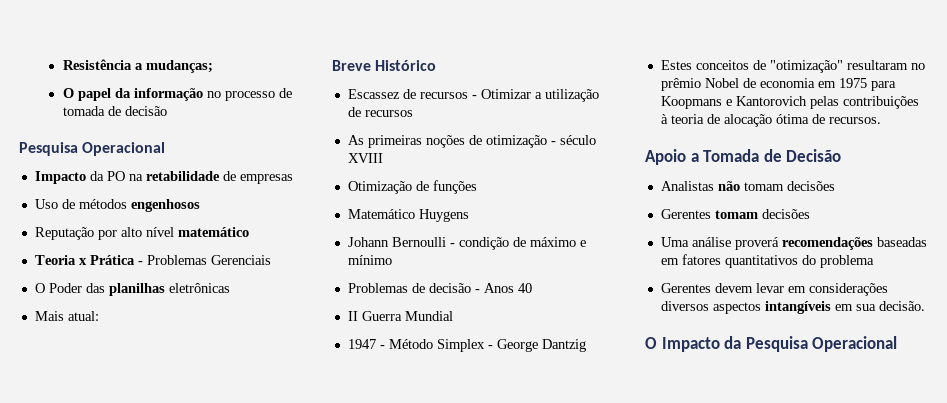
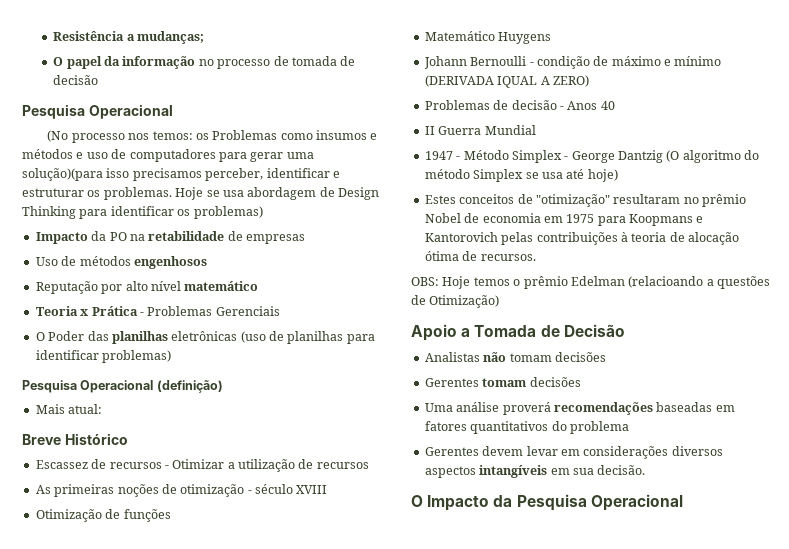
(166, 149) none -> [47,130,378,143] [22,149,314,162] [22,168,340,181] [22,187,379,200] [22,206,263,219] // (No processo nos temos: os Problemas como insumos e métodos e uso de computadores para gerar uma solução)(para isso precisamos perceber, identificar e estruturar os problemas. Hoje se usa abordagem de Design Thinking para identificar os problemas)
(230, 288) none -> [240,331,375,344] [35,350,172,363] [22,380,223,393] (uso de planilhas para identificar problemas) // Pesquisa Operacional (definição)
(392, 260) none -> [424,75,589,88] (DERIVADA IQUAL A ZERO)
(586, 345) none -> [666,150,760,163] [424,169,618,182] (O algoritmo do método Simplex se usa até hoje)
(881, 120) none -> [411,276,770,289] [411,295,500,308] // OBS: Hoje temos o prêmio Edelman (relacioando a questões de Otimização)

